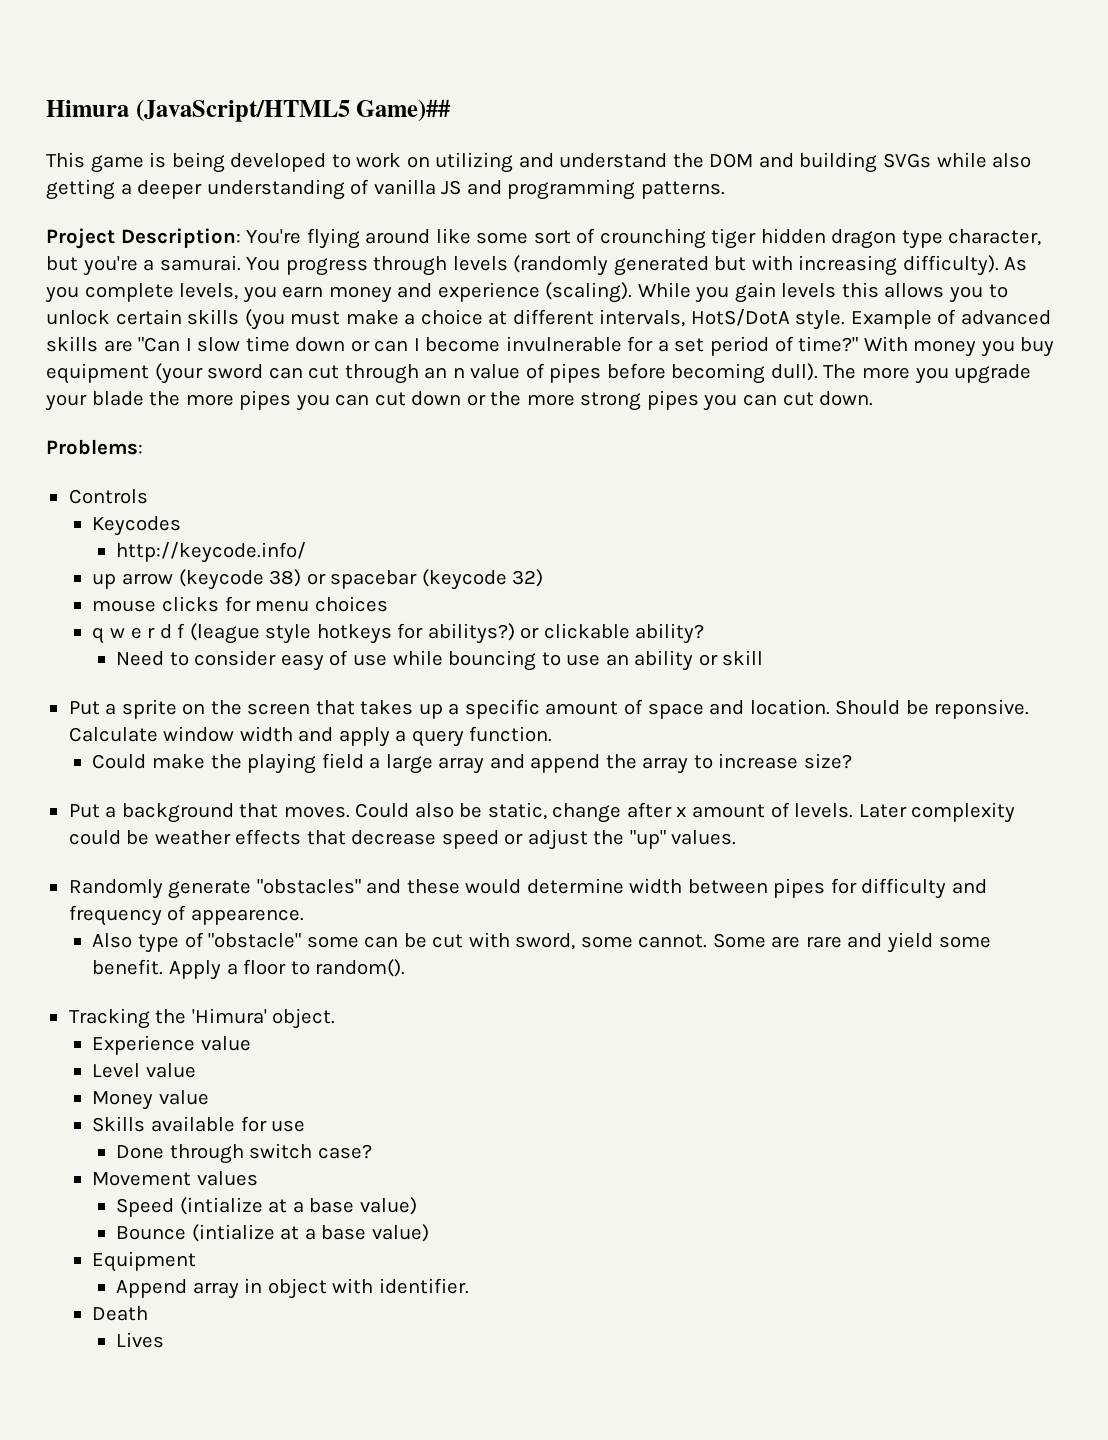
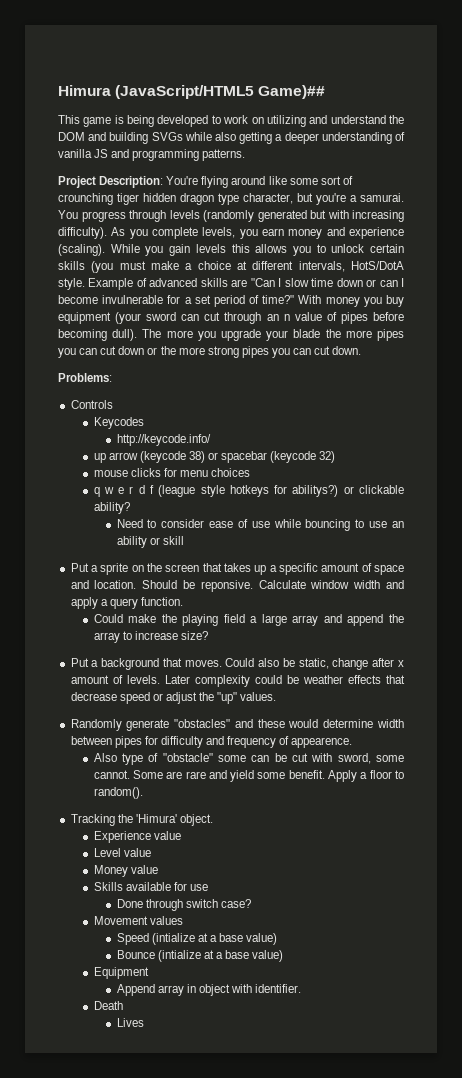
[280,654,324,671] easy -> [209,521,234,528] ease

